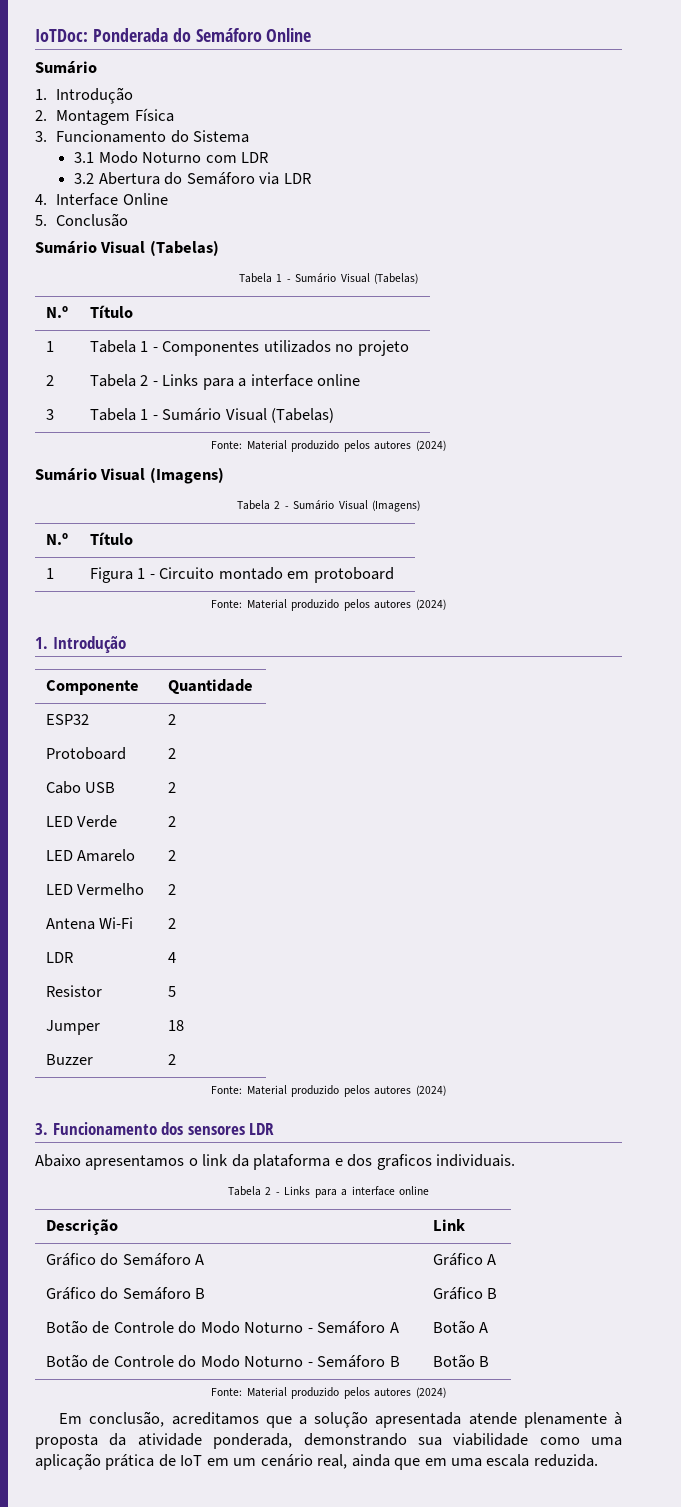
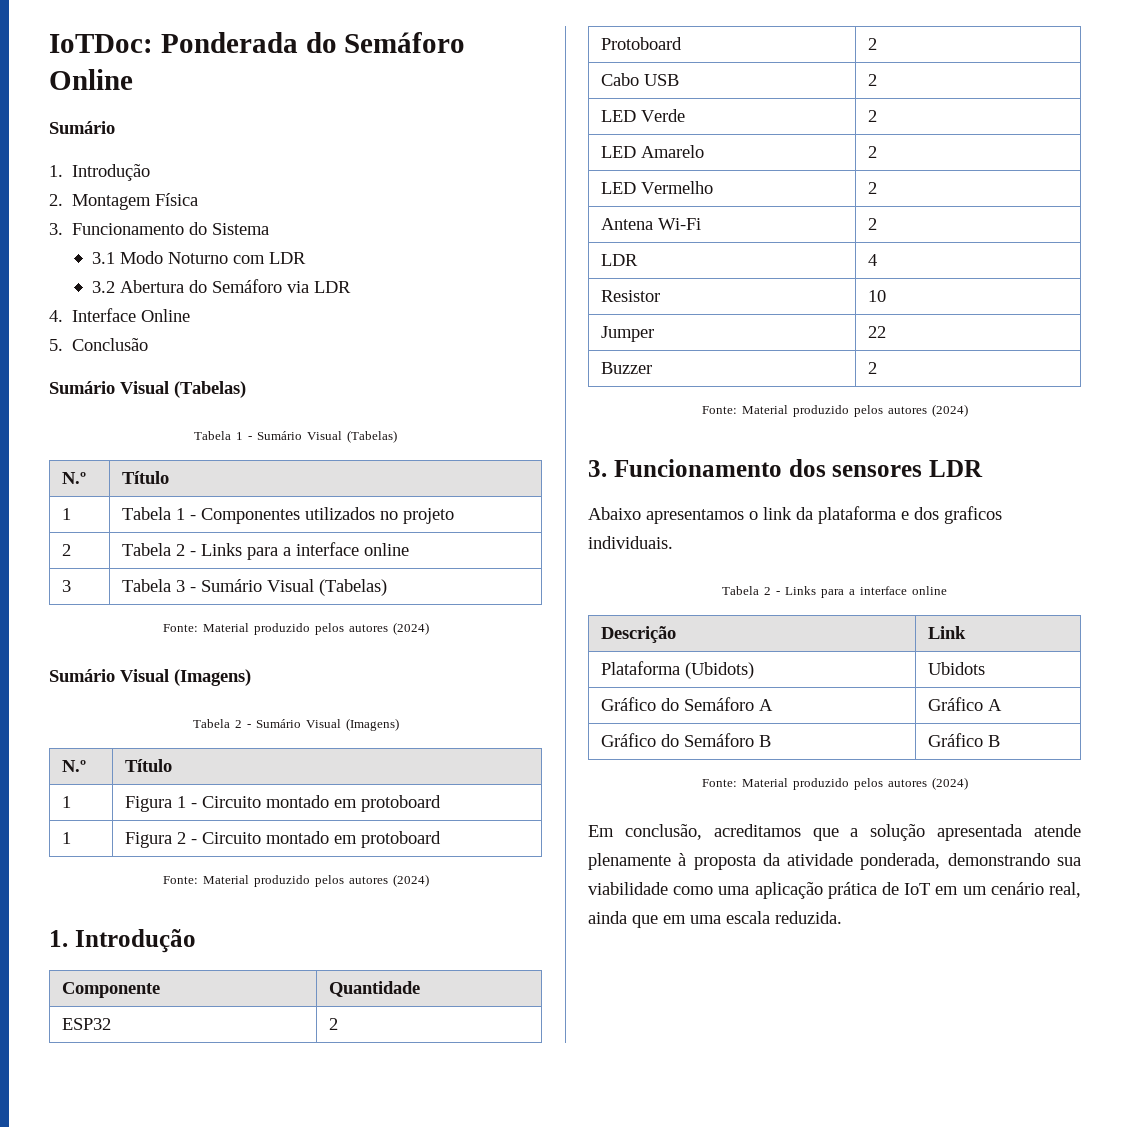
[140,409,149,420] 1 -> [176,580,186,592] 3
(394, 575) none -> [62,832,72,844] [125,831,442,848] // 1 | Figura 2 - Circuito montado em protoboard
[167,986,176,997] 5 -> [868,290,887,302] 10
[167,1020,184,1031] 18 -> [868,326,887,338] 22
(465, 1225) none -> [601,661,755,679] [928,662,986,675] // Plataforma (Ubidots) | Ubidots
[45,1320,399,1334] [432,1320,489,1334] [45,1354,400,1368] [432,1354,490,1368] // Botão de Controle do Modo Noturno - Semáforo A | Botão A // Botão de Controle do Modo Noturno - Semáforo B | Botão B -> (1001, 741) none

